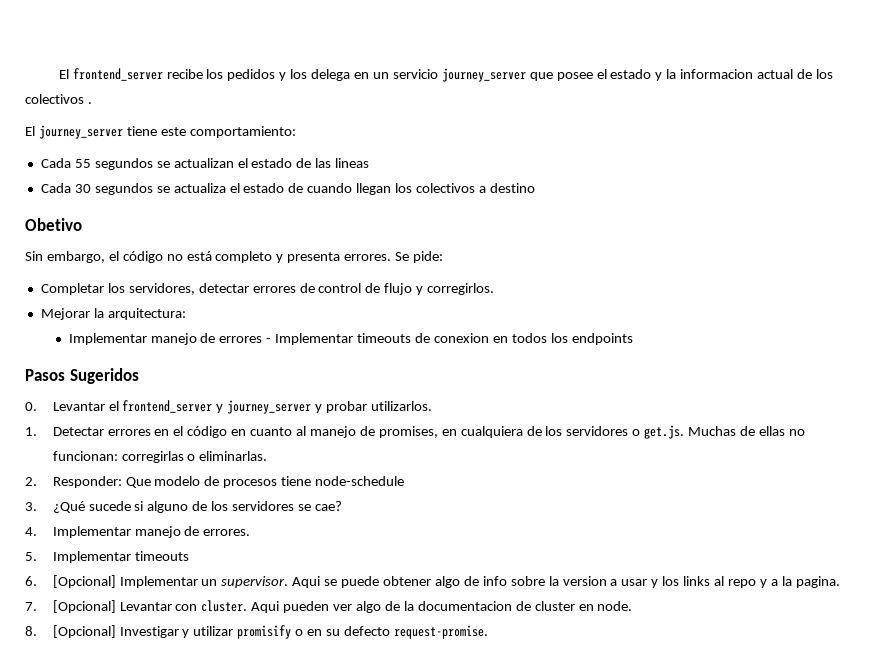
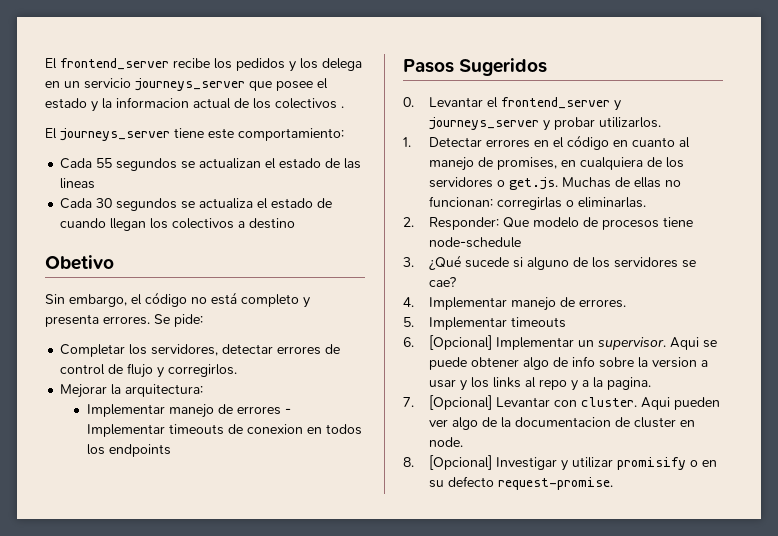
[441,68,526,82] journey_server -> [135,78,245,91] journeys_server
[38,125,123,139] journey_server -> [60,128,170,141] journeys_server
[227,400,312,414] journey_server -> [429,117,540,130] journeys_server

